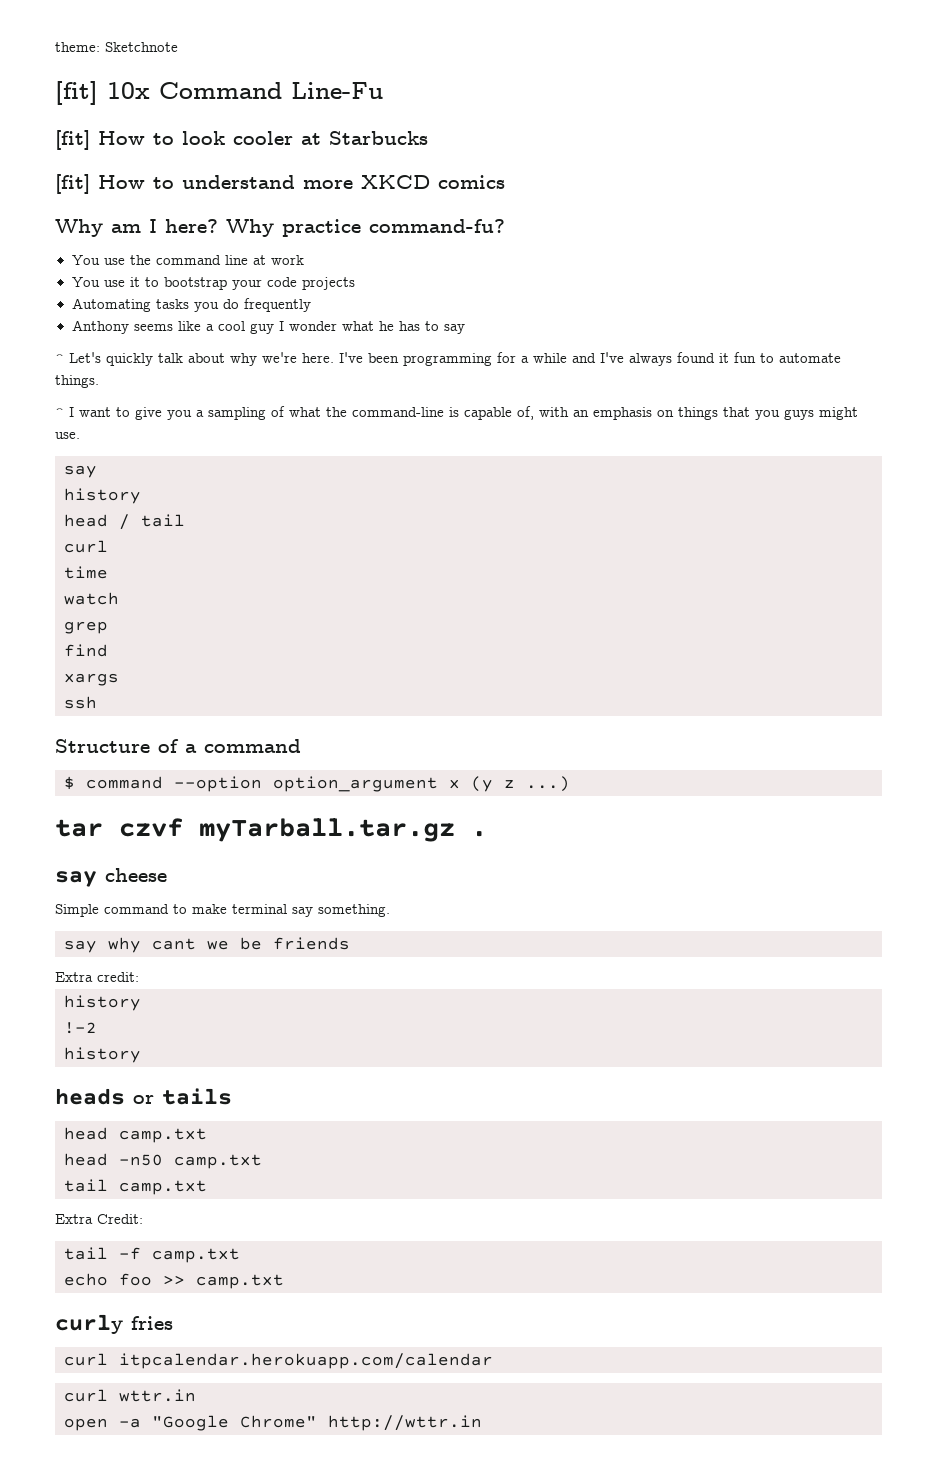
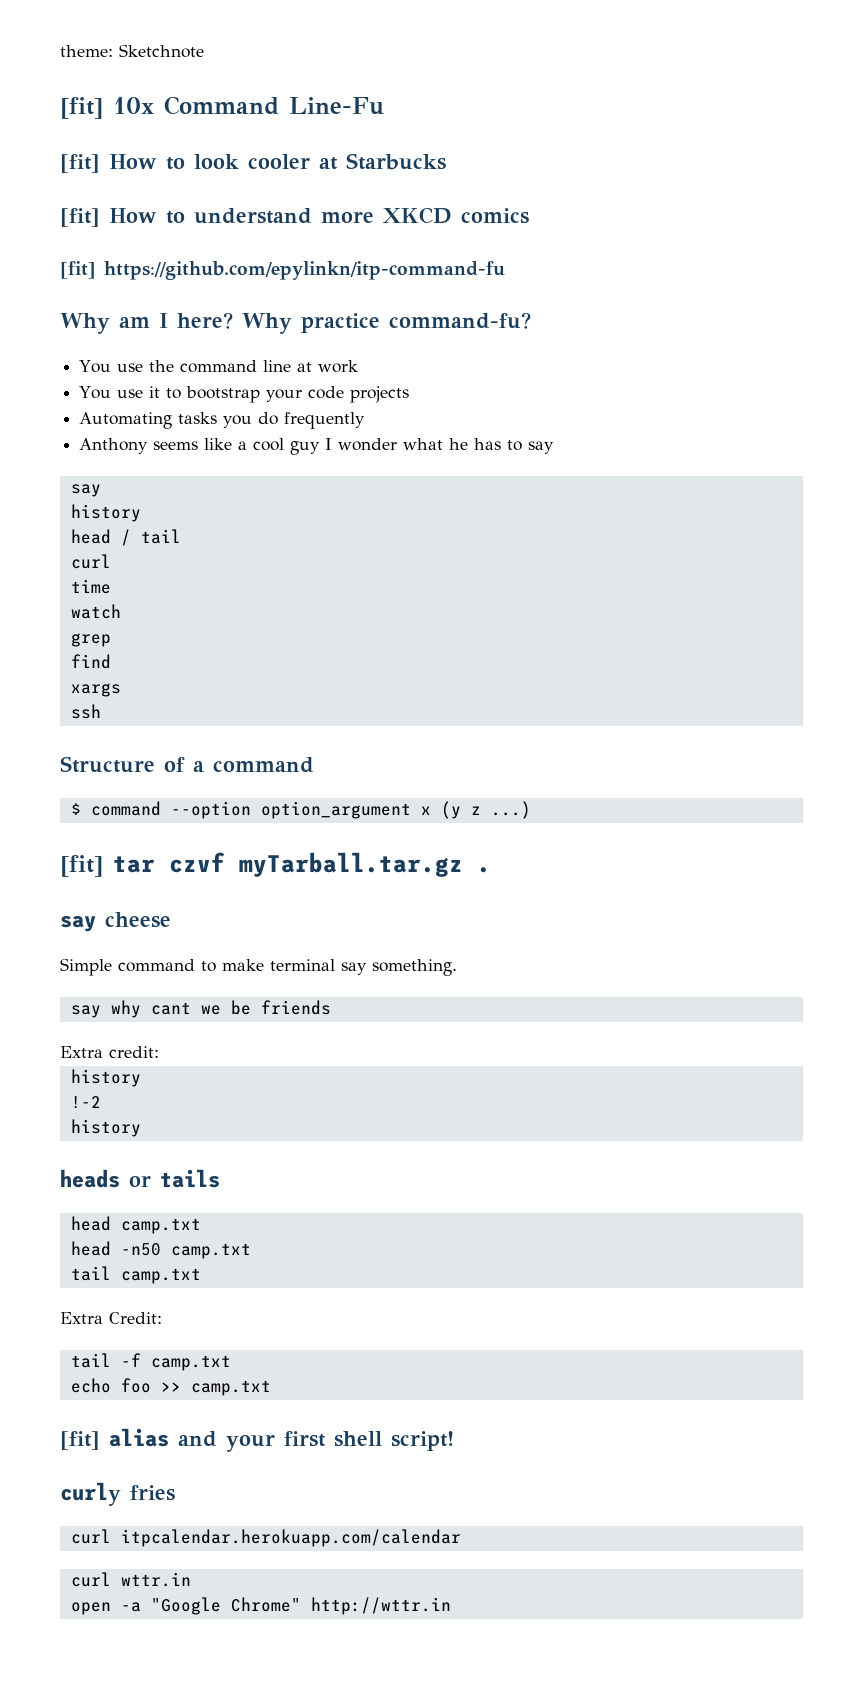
(505, 182) none -> [60,261,505,280] // [fit] https://github.com/epylinkn/itp-command-fu
[55,352,841,366] [55,375,99,388] [55,406,858,420] [55,432,80,439] // ^ Let's quickly talk about why we're here. I've been programming for a while and I've always found it fun to automate things. // ^ I want to give you a sampling of what the command-line is capable of, with an emphasis on things that you guys might use. -> (555, 447) none
(570, 784) none -> [60,855,103,877] [fit]
(284, 1281) none -> [60,1428,454,1452] // [fit] alias and your first shell script!

